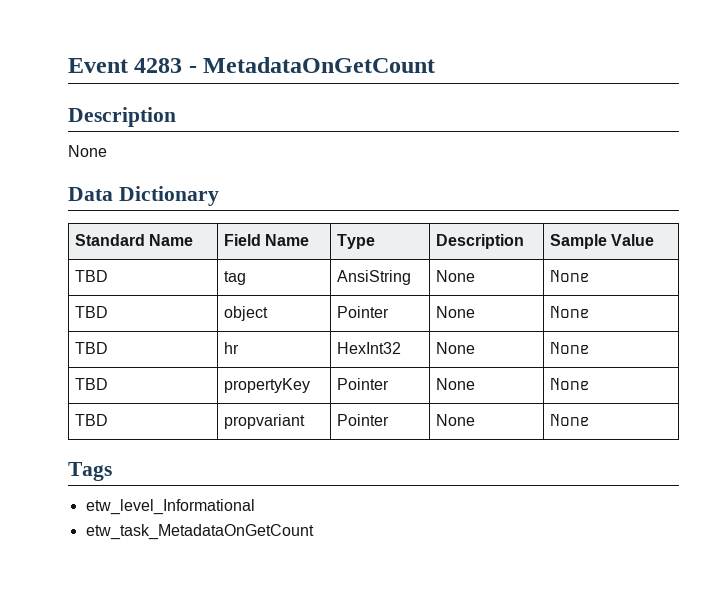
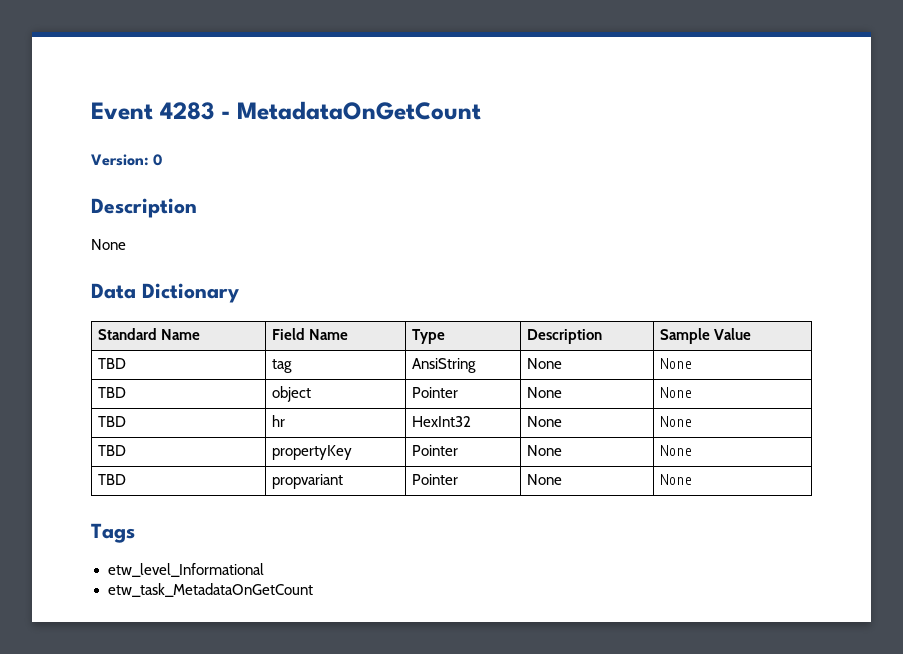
(436, 65) none -> [91,154,163,166] // Version: 0

